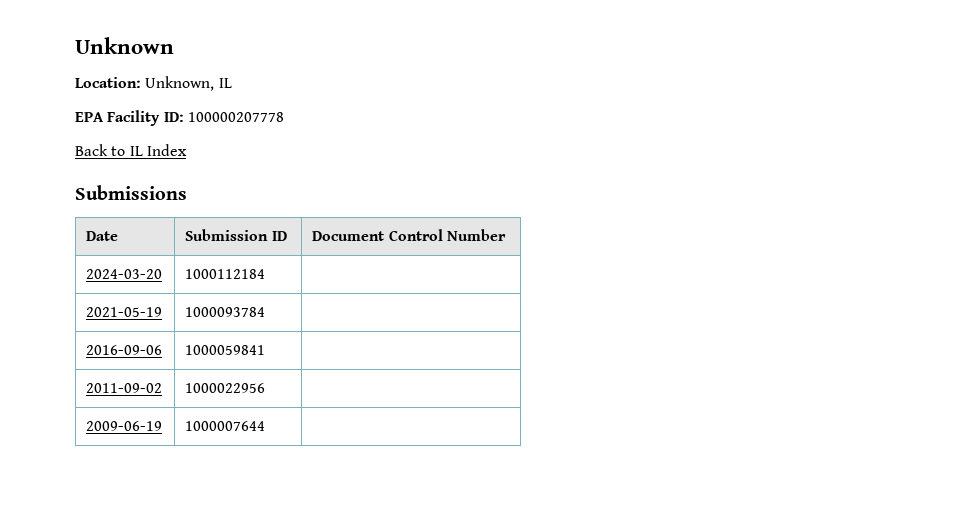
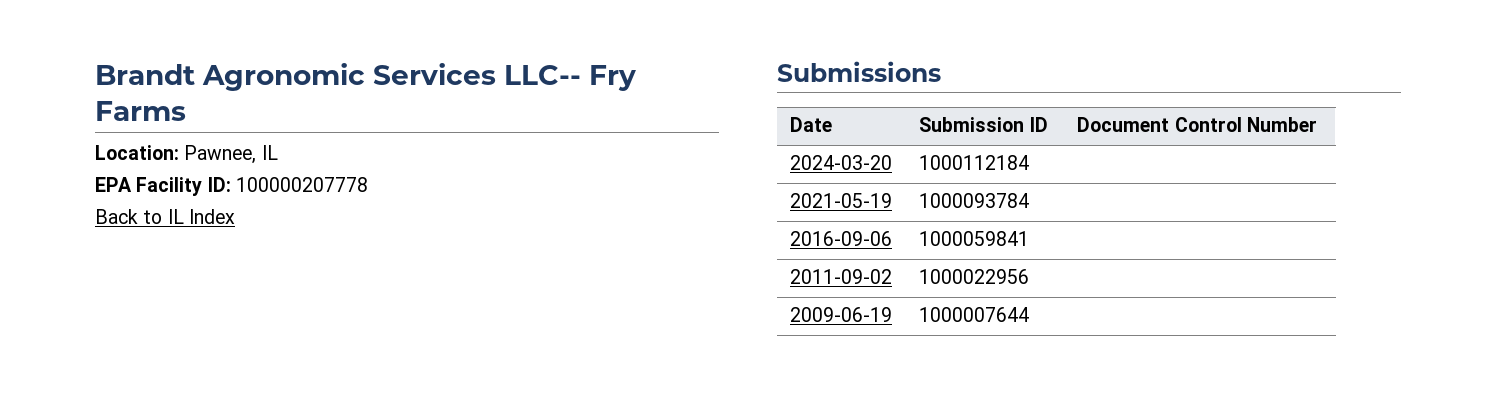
[75,37,174,54] Unknown -> [95,63,636,91] [95,101,186,121] Brandt Agronomic Services LLC-- Fry Farms
[145,76,215,91] Unknown, -> [184,145,257,164] Pawnee,

